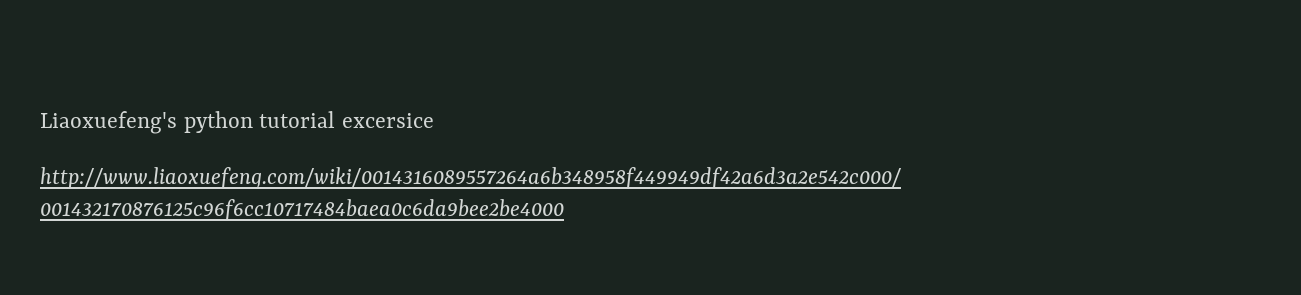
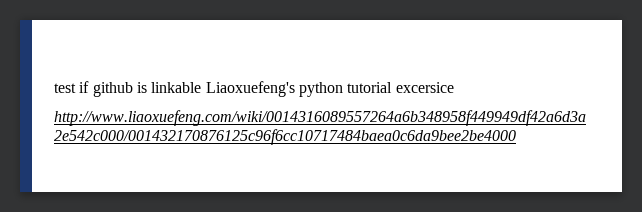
(40, 122) none -> [54,81,202,97] test if github is linkable

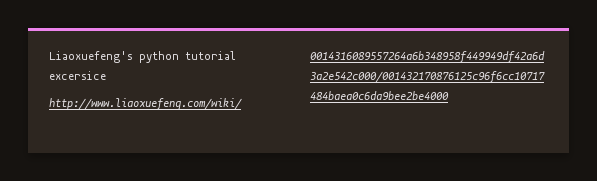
[54,81,202,97] test if github is linkable -> (49, 57) none

